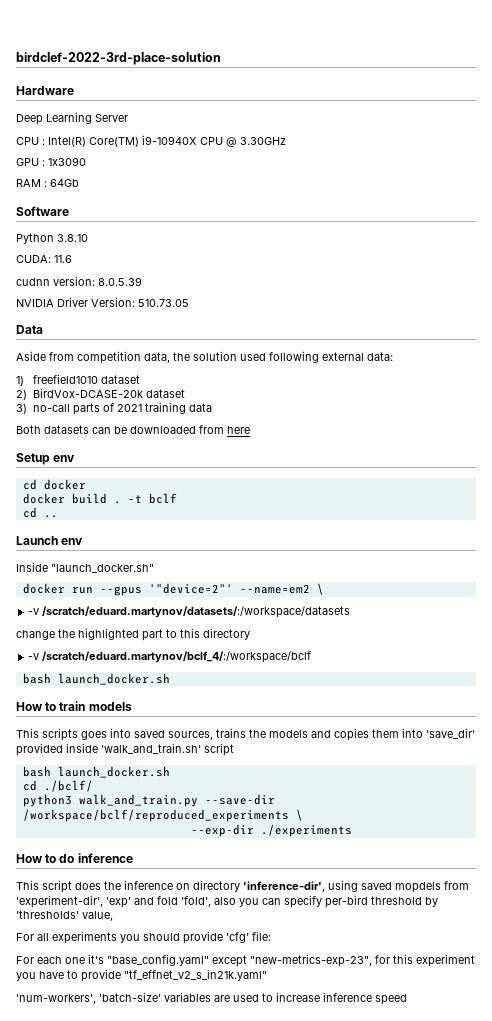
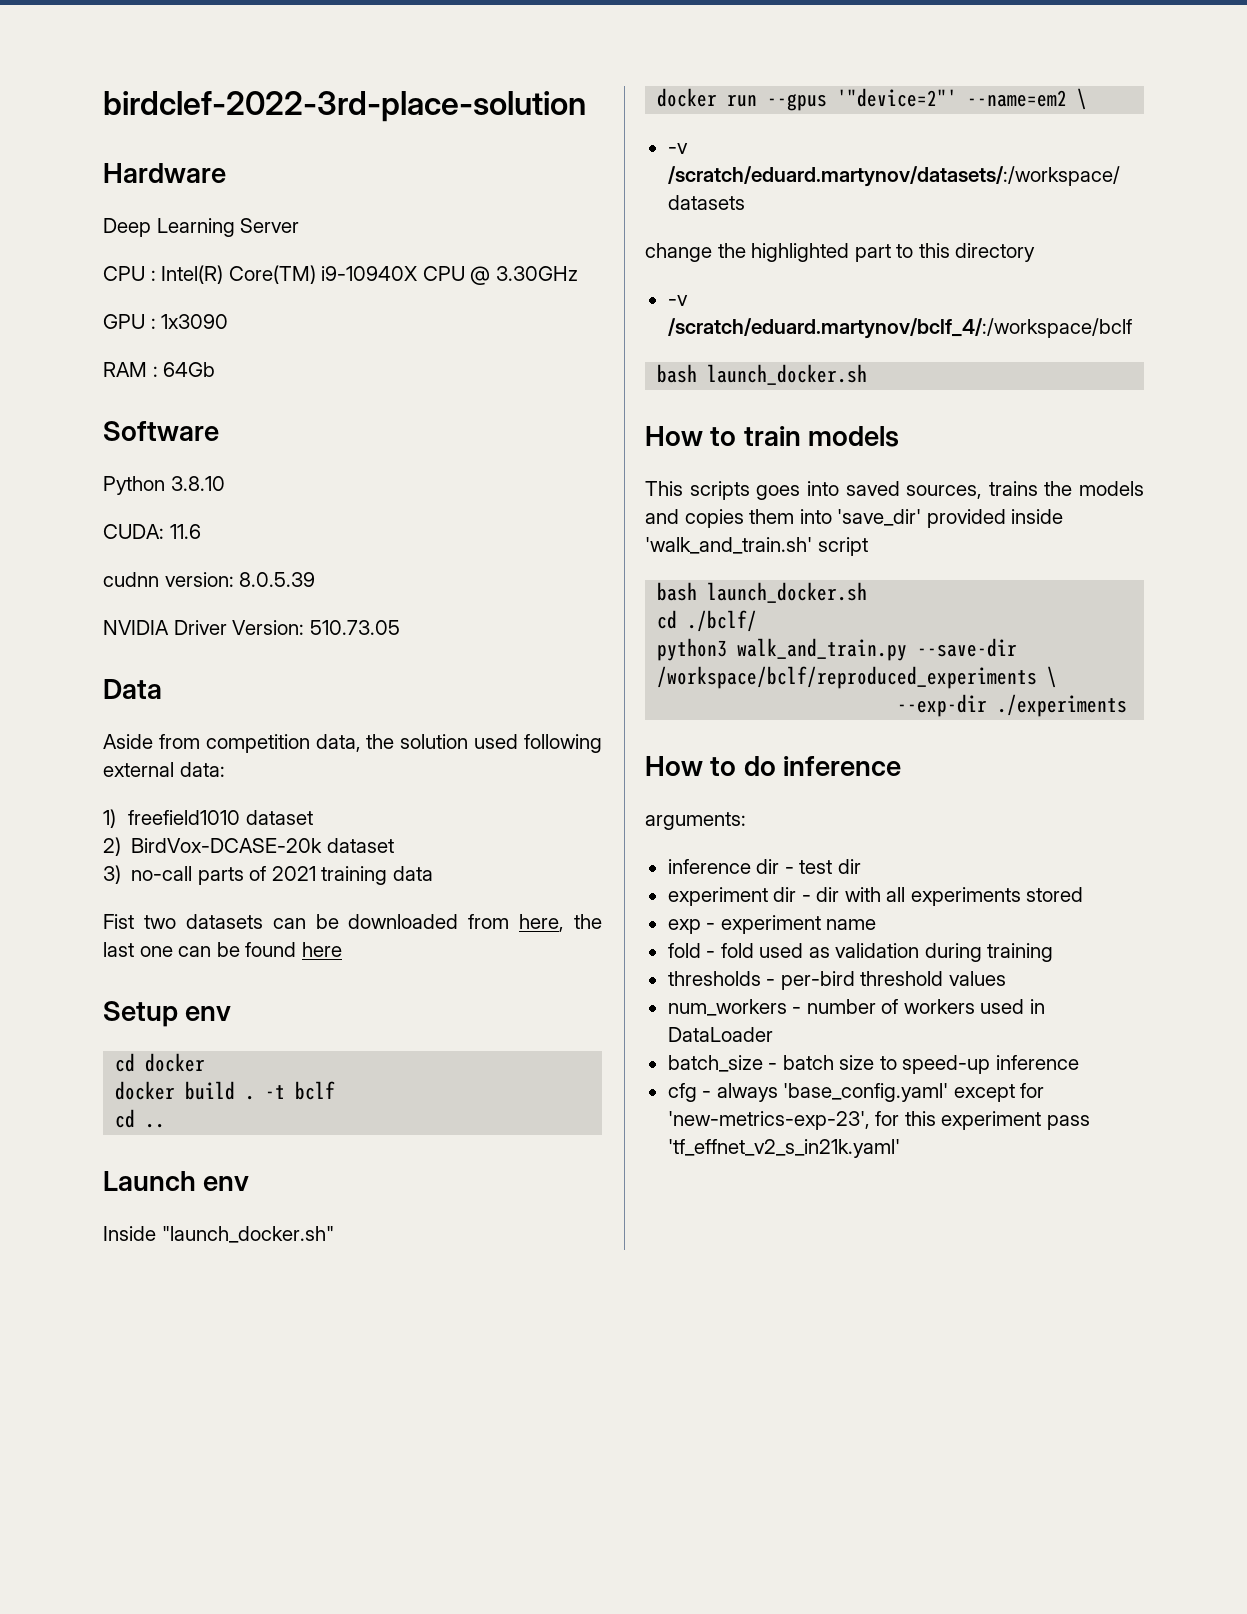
[16,425,41,434] Both -> [103,914,176,929] Fist two
(224, 429) none -> [519,914,602,932] [103,942,297,957] here, the last one can be found
[16,880,469,893] [16,895,438,908] [16,910,113,921] [16,931,271,944] [16,954,475,967] [16,969,267,982] [16,992,407,1005] This script does the inference on directory 'inference-dir', using saved mopdels from 'experiment-dir', 'exp' and fold 'fold', also you can specify per-bird threshold by 'thresholds' value, // For all experiments you should provide 'cfg' file: // For each one it's "base_config.yaml" except "new-metrics-exp-23", for this experiment you have to provide "tf_effnet_v2_s_in21k.yaml" // 'num-workers', 'batch-size' variables are used to increase inference speed -> [645,812,746,830] [667,859,861,874] [667,887,1084,906] [667,915,877,934] [667,943,1054,962] [667,971,1006,990] [667,999,1045,1016] [667,1027,773,1042] [667,1055,1079,1074] [667,1083,1045,1102] [667,1111,1090,1130] [667,1139,900,1158] arguments: // inference dir - test dir // experiment dir - dir with all experiments stored // exp - experiment name // fold - fold used as validation during training // thresholds - per-bird threshold values // num_workers - number of workers used in DataLoader // batch_size - batch size to speed-up inference // cfg - always 'base_config.yaml' except for 'new-metrics-exp-23', for this experiment pass 'tf_effnet_v2_s_in21k.yaml'

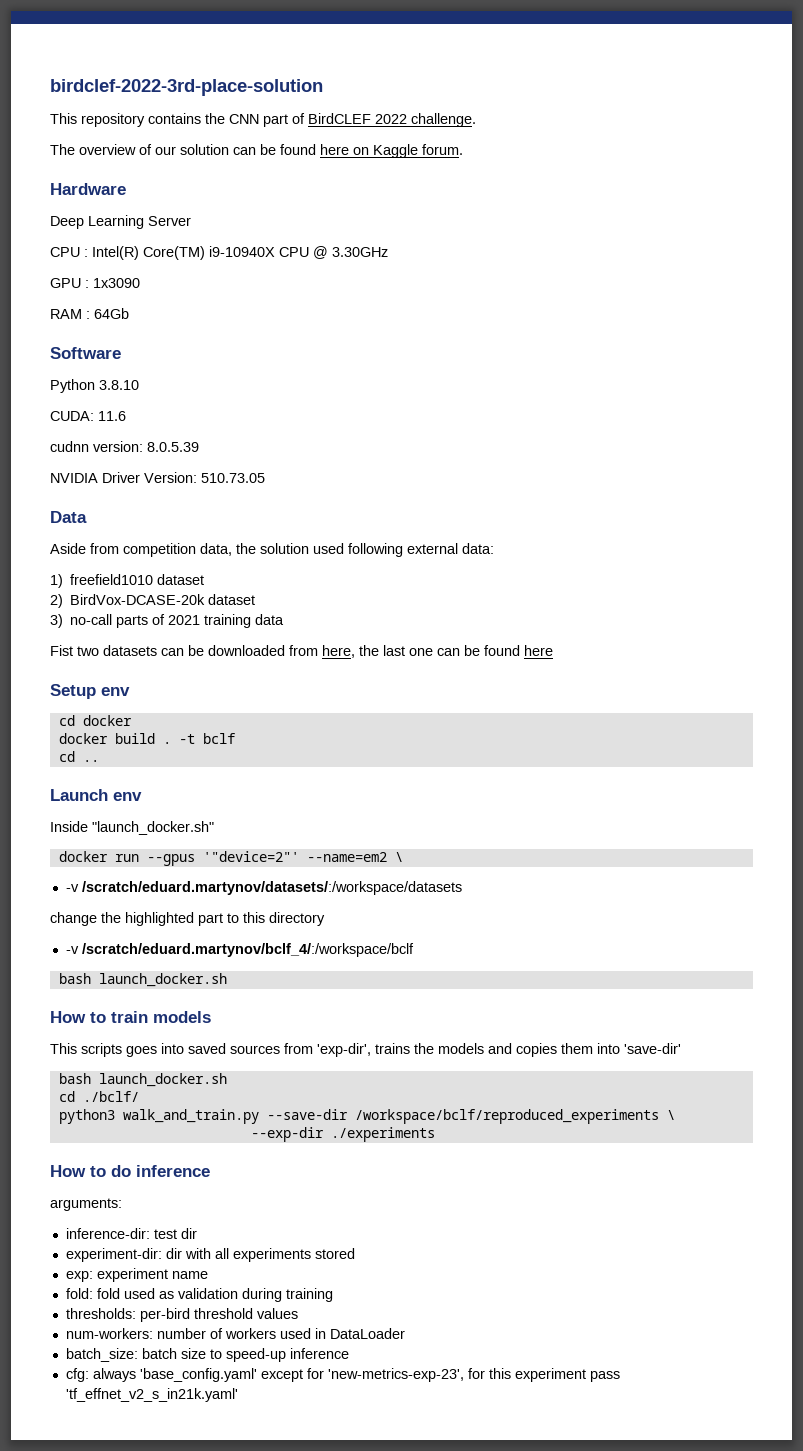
(586, 106) none -> [50,113,476,127] [50,144,463,158] // This repository contains the CNN part of BirdCLEF 2022 challenge. // The overview of our solution can be found here on Kaggle forum.
[906,485,983,499] sources, -> [230,1043,371,1057] sources from 'exp-dir',
[837,509,1064,528] [645,537,868,556] 'save_dir' provided inside 'walk_and_train.sh' script -> [624,1043,681,1054] 'save-dir'
[667,859,794,874] inference dir - -> [65,1228,150,1239] inference-dir:
[667,887,811,906] experiment dir - -> [65,1248,162,1262] experiment-dir:
[667,919,716,934] exp - -> [65,1271,93,1282] exp:
[667,943,716,958] fold - -> [65,1288,93,1299] fold:
[667,971,776,986] thresholds - -> [65,1308,136,1319] thresholds:
[667,999,802,1016] num_workers - -> [65,1328,153,1339] num-workers:
[667,1055,778,1072] batch_size - -> [65,1348,138,1362] batch_size:
[667,1083,712,1102] cfg - -> [65,1368,89,1382] cfg:

